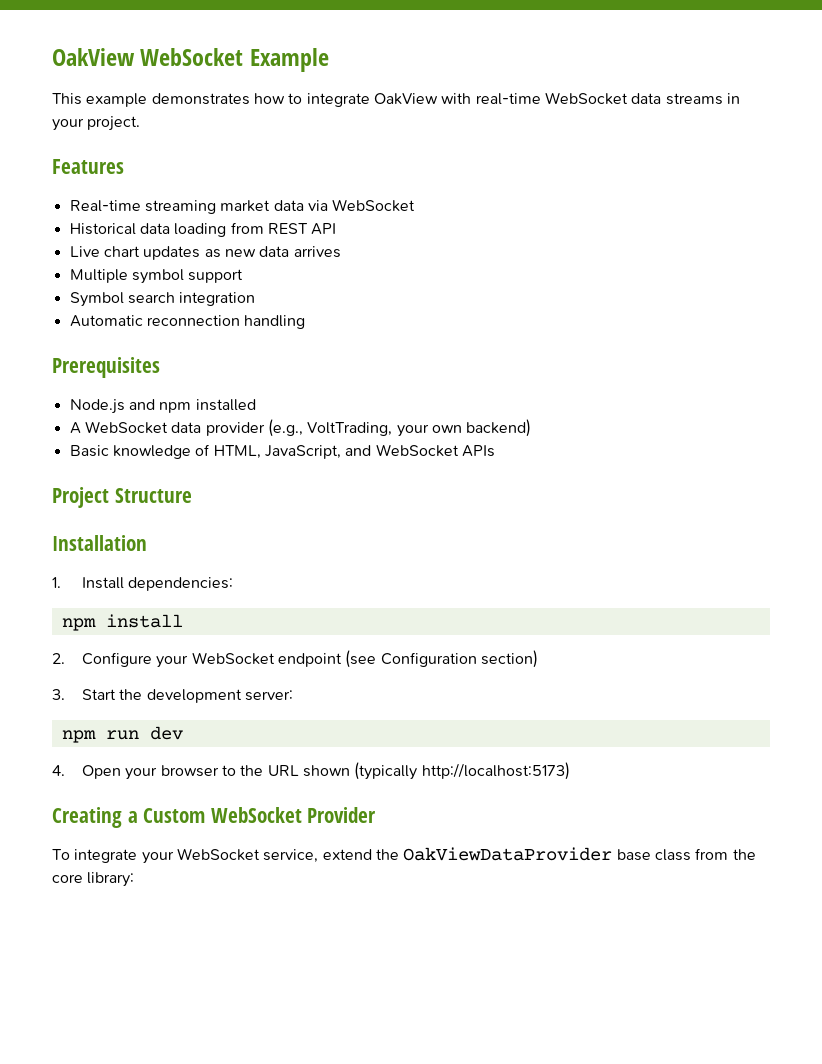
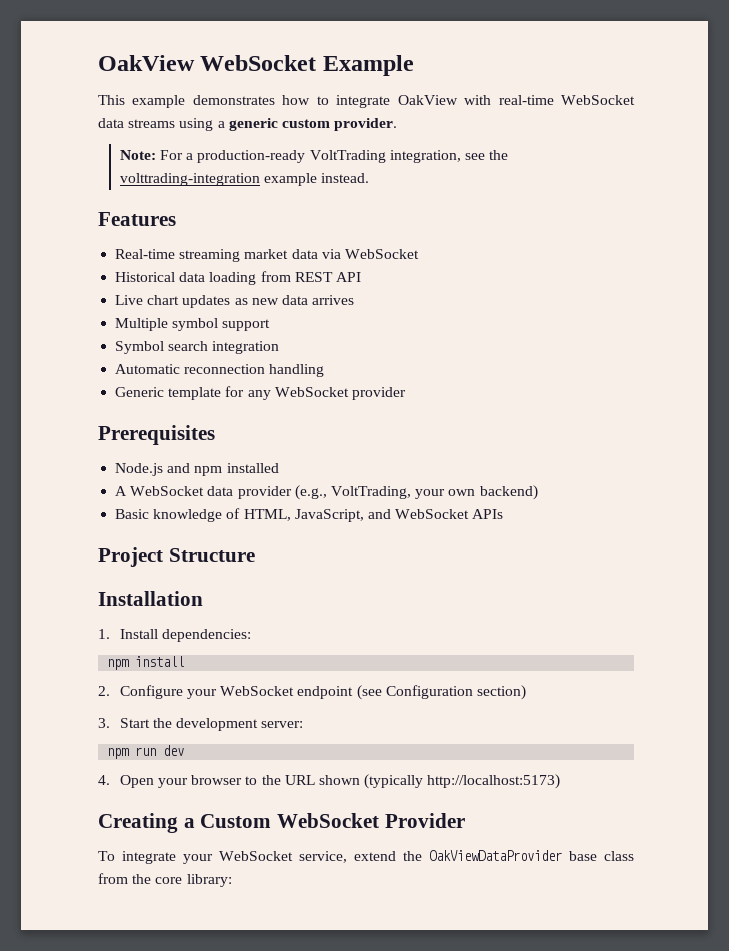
[726,93,740,104] [52,116,141,131] in your project. -> [179,118,398,131] [119,150,509,163] [119,173,370,186] using a generic custom provider. // Note: For a production-ready VoltTrading integration, see the volttrading-integration example instead.
(306, 322) none -> [115,386,406,400] // Generic template for any WebSocket provider

